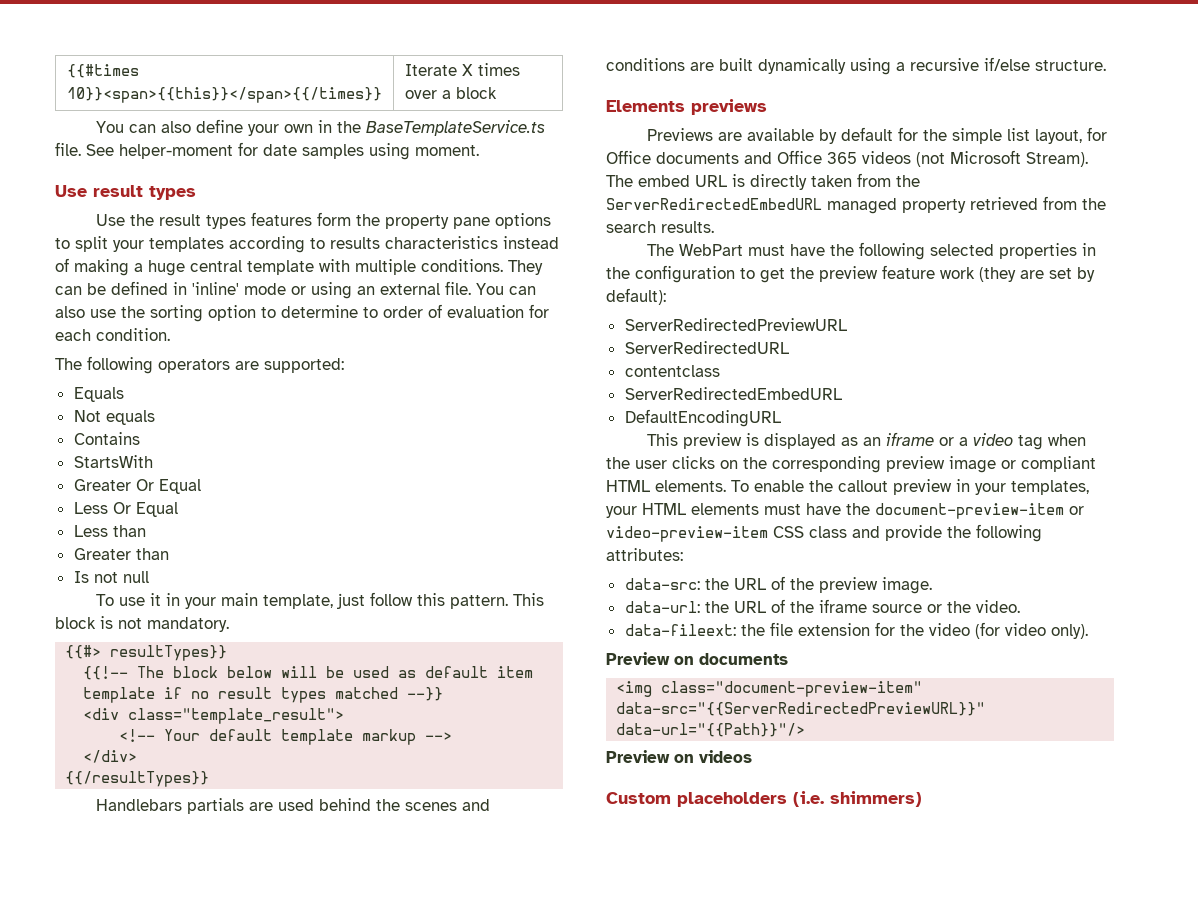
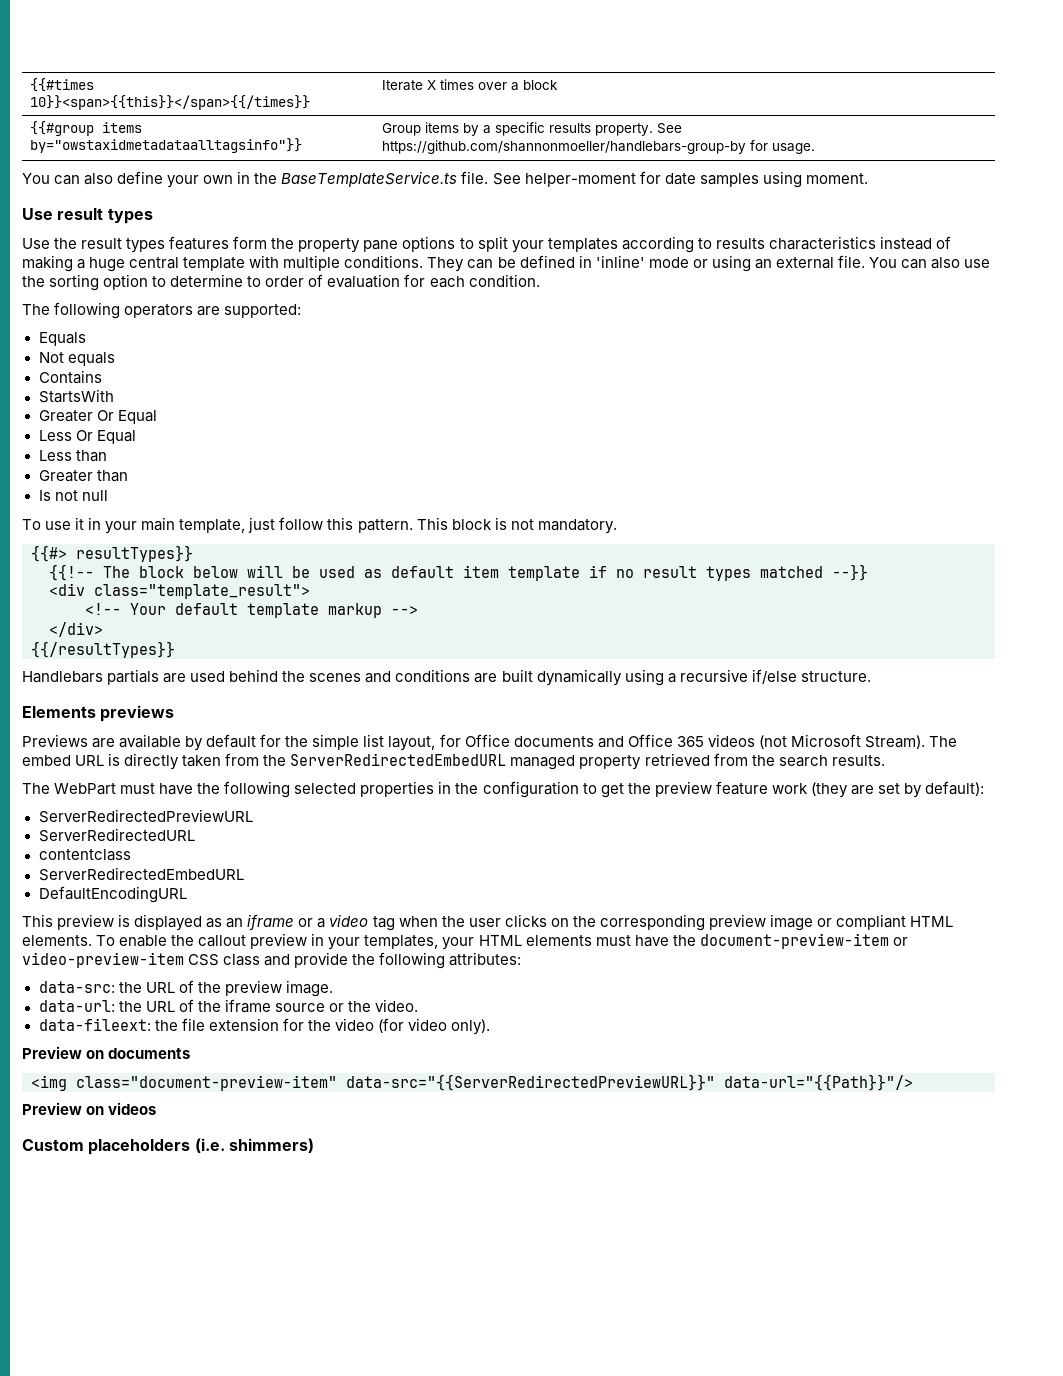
(497, 93) none -> [30,121,143,136] [30,138,303,153] [382,122,683,136] [382,140,816,154] // {{#group items by="owstaxidmetadataalltagsinfo"}} | Group items by a specific results property. See https://github.com/shannonmoeller/handlebars-group-by for usage.

